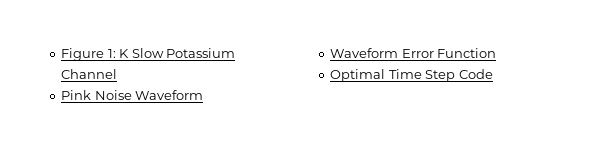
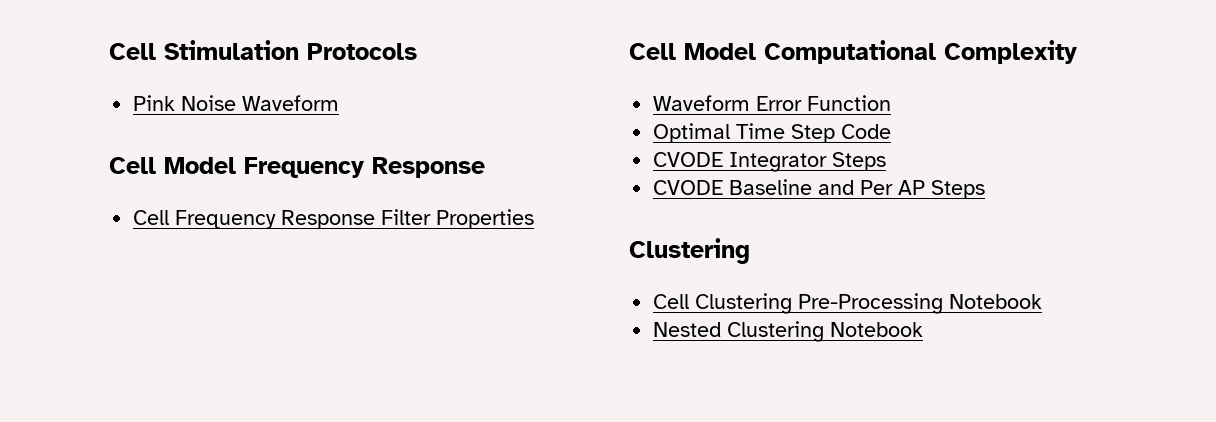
[61,48,236,61] [61,69,118,79] [61,90,204,100] Figure 1: K Slow Potassium Channel // Pink Noise Waveform -> [109,40,417,60] [133,95,340,111] [109,157,485,178] [133,209,535,229] [629,40,1077,64] Cell Stimulation Protocols // Pink Noise Waveform // Cell Model Frequency Response // Cell Frequency Response Filter Properties // Cell Model Computational Complexity
(493, 74) none -> [653,152,887,172] [653,179,986,199] [629,238,750,264] [653,293,1043,314] [653,321,924,342] // CVODE Integrator Steps // CVODE Baseline and Per AP Steps // Clustering // Cell Clustering Pre-Processing Notebook // Nested Clustering Notebook

